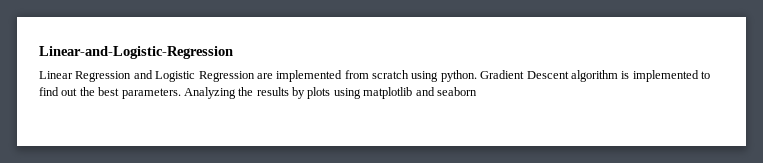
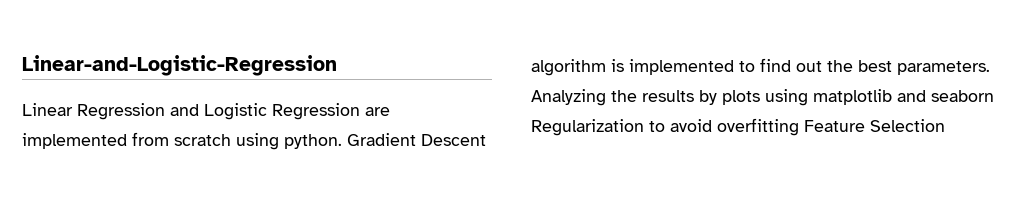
(477, 91) none -> [531,118,945,136] Regularization to avoid overfitting Feature Selection

